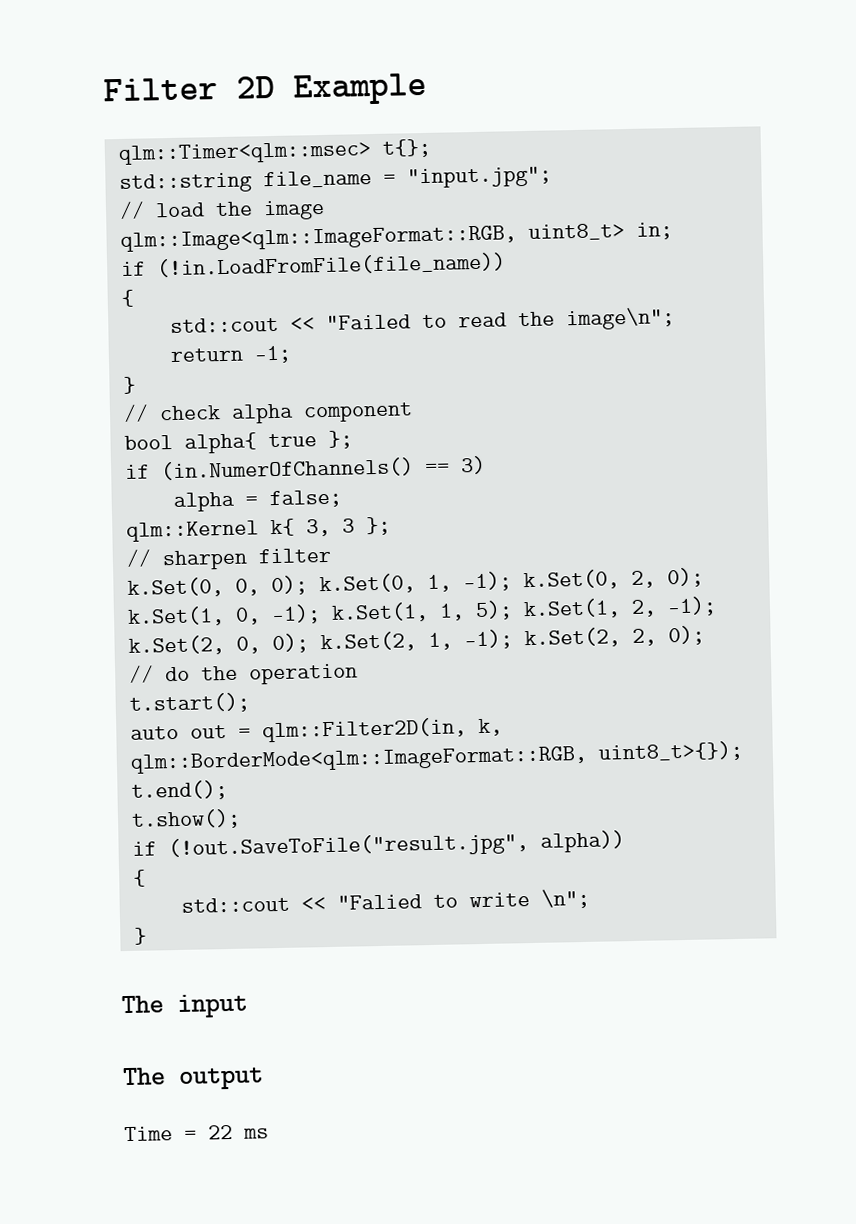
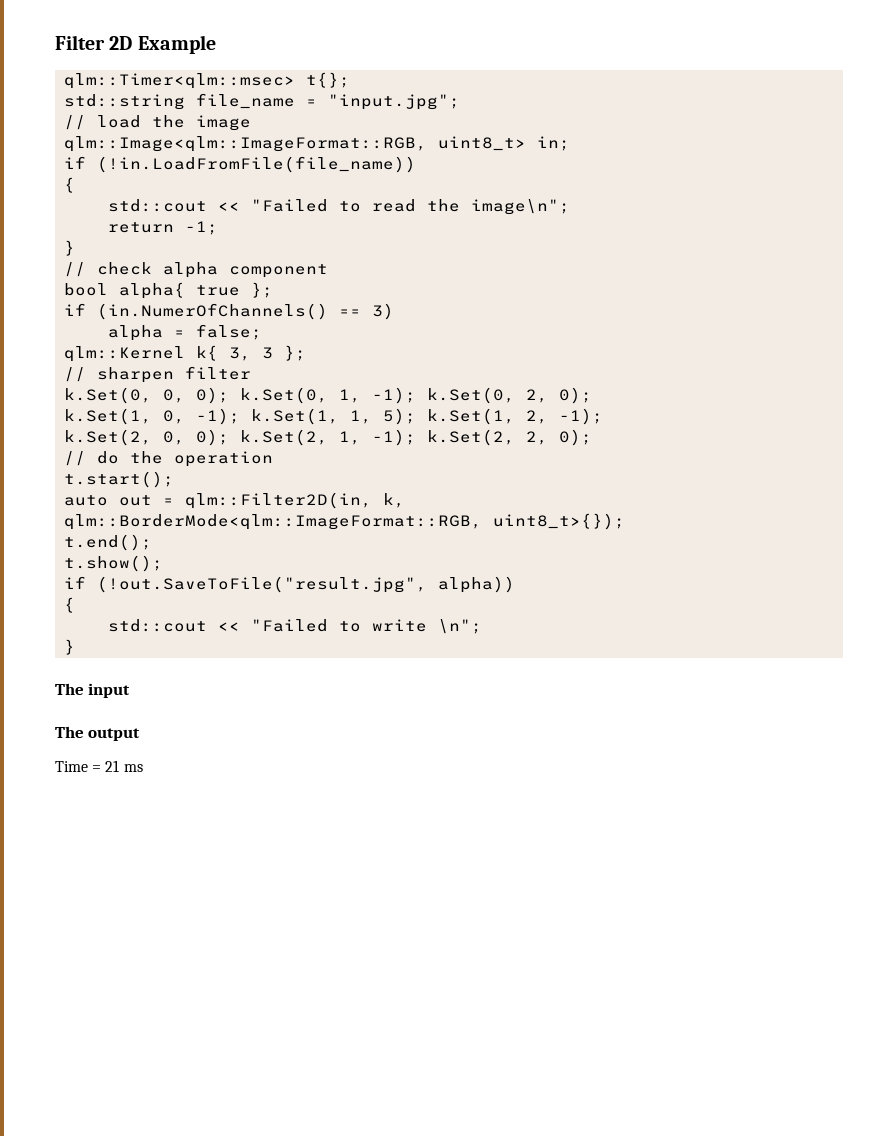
[336,894,422,910] "Falied -> [251,619,329,632] "Failed
[208,1124,233,1140] 22 -> [105,760,120,772] 21

